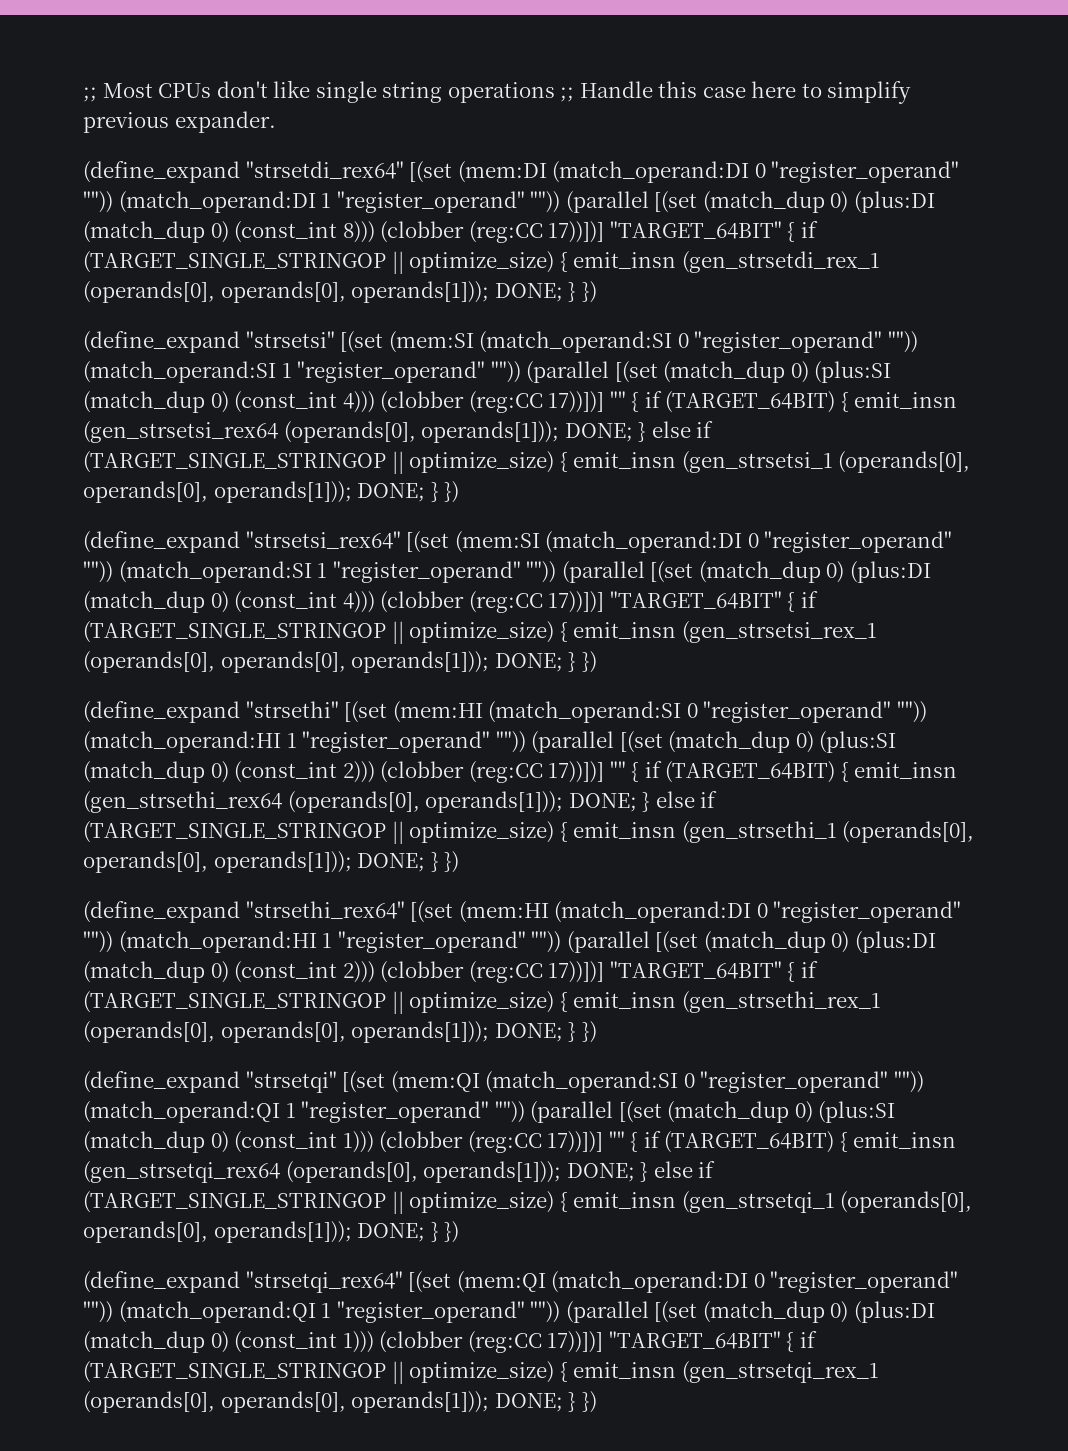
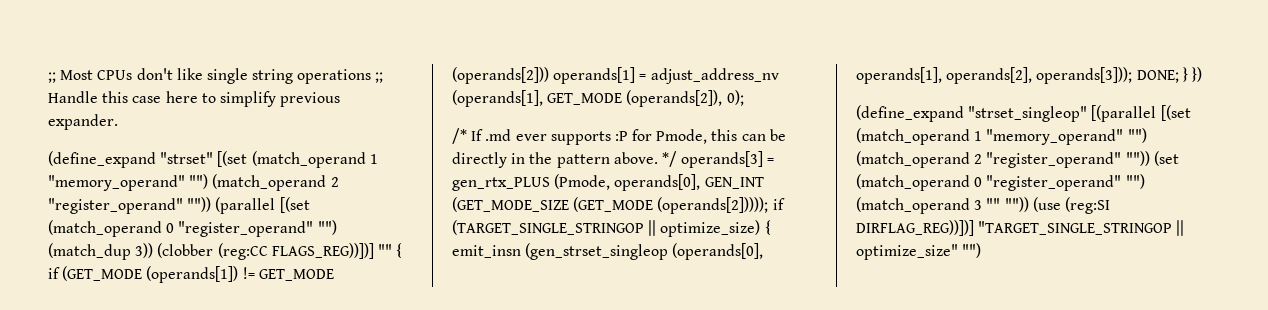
[245,161,960,183] [83,191,935,213] [83,221,818,243] [83,251,880,274] [83,281,597,303] [83,331,918,353] [83,361,892,383] [83,391,958,413] [83,421,714,443] [83,451,971,474] [83,481,460,503] [83,531,953,553] [83,561,931,583] [83,591,818,613] [83,621,877,644] [83,651,597,673] [83,701,927,723] [83,731,897,753] [83,761,958,783] [83,791,718,813] [83,821,975,844] [83,851,460,873] [83,901,962,923] [83,931,936,953] [83,961,818,983] [83,991,881,1014] [83,1021,597,1043] [83,1071,924,1093] [83,1101,896,1123] [83,1131,957,1153] [83,1161,716,1183] [83,1191,973,1214] [83,1221,460,1243] [83,1271,959,1293] [83,1301,935,1323] [83,1331,817,1353] [83,1361,879,1384] [83,1391,597,1413] "strsetdi_rex64" [(set (mem:DI (match_operand:DI 0 "register_operand" "")) (match_operand:DI 1 "register_operand" "")) (parallel [(set (match_dup 0) (plus:DI (match_dup 0) (const_int 8))) (clobber (reg:CC 17))])] "TARGET_64BIT" { if (TARGET_SINGLE_STRINGOP || optimize_size) { emit_insn (gen_strsetdi_rex_1 (operands[0], operands[0], operands[1])); DONE; } }) // (define_expand "strsetsi" [(set (mem:SI (match_operand:SI 0 "register_operand" "")) (match_operand:SI 1 "register_operand" "")) (parallel [(set (match_dup 0) (plus:SI (match_dup 0) (const_int 4))) (clobber (reg:CC 17))])] "" { if (TARGET_64BIT) { emit_insn (gen_strsetsi_rex64 (operands[0], operands[1])); DONE; } else if (TARGET_SINGLE_STRINGOP || optimize_size) { emit_insn (gen_strsetsi_1 (operands[0], operands[0], operands[1])); DONE; } }) // (define_expand "strsetsi_rex64" [(set (mem:SI (match_operand:DI 0 "register_operand" "")) (match_operand:SI 1 "register_operand" "")) (parallel [(set (match_dup 0) (plus:DI (match_dup 0) (const_int 4))) (clobber (reg:CC 17))])] "TARGET_64BIT" { if (TARGET_SINGLE_STRINGOP || optimize_size) { emit_insn (gen_strsetsi_rex_1 (operands[0], operands[0], operands[1])); DONE; } }) // (define_expand "strsethi" [(set (mem:HI (match_operand:SI 0 "register_operand" "")) (match_operand:HI 1 "register_operand" "")) (parallel [(set (match_dup 0) (plus:SI (match_dup 0) (const_int 2))) (clobber (reg:CC 17))])] "" { if (TARGET_64BIT) { emit_insn (gen_strsethi_rex64 (operands[0], operands[1])); DONE; } else if (TARGET_SINGLE_STRINGOP || optimize_size) { emit_insn (gen_strsethi_1 (operands[0], operands[0], operands[1])); DONE; } }) // (define_expand "strsethi_rex64" [(set (mem:HI (match_operand:DI 0 "register_operand" "")) (match_operand:HI 1 "register_operand" "")) (parallel [(set (match_dup 0) (plus:DI (match_dup 0) (const_int 2))) (clobber (reg:CC 17))])] "TARGET_64BIT" { if (TARGET_SINGLE_STRINGOP || optimize_size) { emit_insn (gen_strsethi_rex_1 (operands[0], operands[0], operands[1])); DONE; } }) // (define_expand "strsetqi" [(set (mem:QI (match_operand:SI 0 "register_operand" "")) (match_operand:QI 1 "register_operand" "")) (parallel [(set (match_dup 0) (plus:SI (match_dup 0) (const_int 1))) (clobber (reg:CC 17))])] "" { if (TARGET_64BIT) { emit_insn (gen_strsetqi_rex64 (operands[0], operands[1])); DONE; } else if (TARGET_SINGLE_STRINGOP || optimize_size) { emit_insn (gen_strsetqi_1 (operands[0], operands[0], operands[1])); DONE; } }) // (define_expand "strsetqi_rex64" [(set (mem:QI (match_operand:DI 0 "register_operand" "")) (match_operand:QI 1 "register_operand" "")) (parallel [(set (match_dup 0) (plus:DI (match_dup 0) (const_int 1))) (clobber (reg:CC 17))])] "TARGET_64BIT" { if (TARGET_SINGLE_STRINGOP || optimize_size) { emit_insn (gen_strsetqi_rex_1 (operands[0], operands[0], operands[1])); DONE; } }) -> [160,151,378,168] [48,174,339,191] [48,197,310,214] [48,220,337,237] [48,243,403,260] [48,266,334,283] [452,67,779,84] [452,90,744,107] [452,128,786,145] [452,151,775,168] [452,174,764,191] [452,197,785,214] [452,220,771,237] [452,243,764,260] [856,67,1202,84] [856,105,1191,122] [856,128,1147,145] [856,151,1179,168] [856,174,1145,191] [856,197,1110,214] [856,220,1185,236] [856,243,982,260] "strset" [(set (match_operand 1 "memory_operand" "") (match_operand 2 "register_operand" "")) (parallel [(set (match_operand 0 "register_operand" "") (match_dup 3)) (clobber (reg:CC FLAGS_REG))])] "" { if (GET_MODE (operands[1]) != GET_MODE (operands[2])) operands[1] = adjust_address_nv (operands[1], GET_MODE (operands[2]), 0); // /* If .md ever supports :P for Pmode, this can be directly in the pattern above. */ operands[3] = gen_rtx_PLUS (Pmode, operands[0], GEN_INT (GET_MODE_SIZE (GET_MODE (operands[2])))); if (TARGET_SINGLE_STRINGOP || optimize_size) { emit_insn (gen_strset_singleop (operands[0], operands[1], operands[2], operands[3])); DONE; } }) // (define_expand "strset_singleop" [(parallel [(set (match_operand 1 "memory_operand" "") (match_operand 2 "register_operand" "")) (set (match_operand 0 "register_operand" "") (match_operand 3 "" "")) (use (reg:SI DIRFLAG_REG))])] "TARGET_SINGLE_STRINGOP || optimize_size" "")

